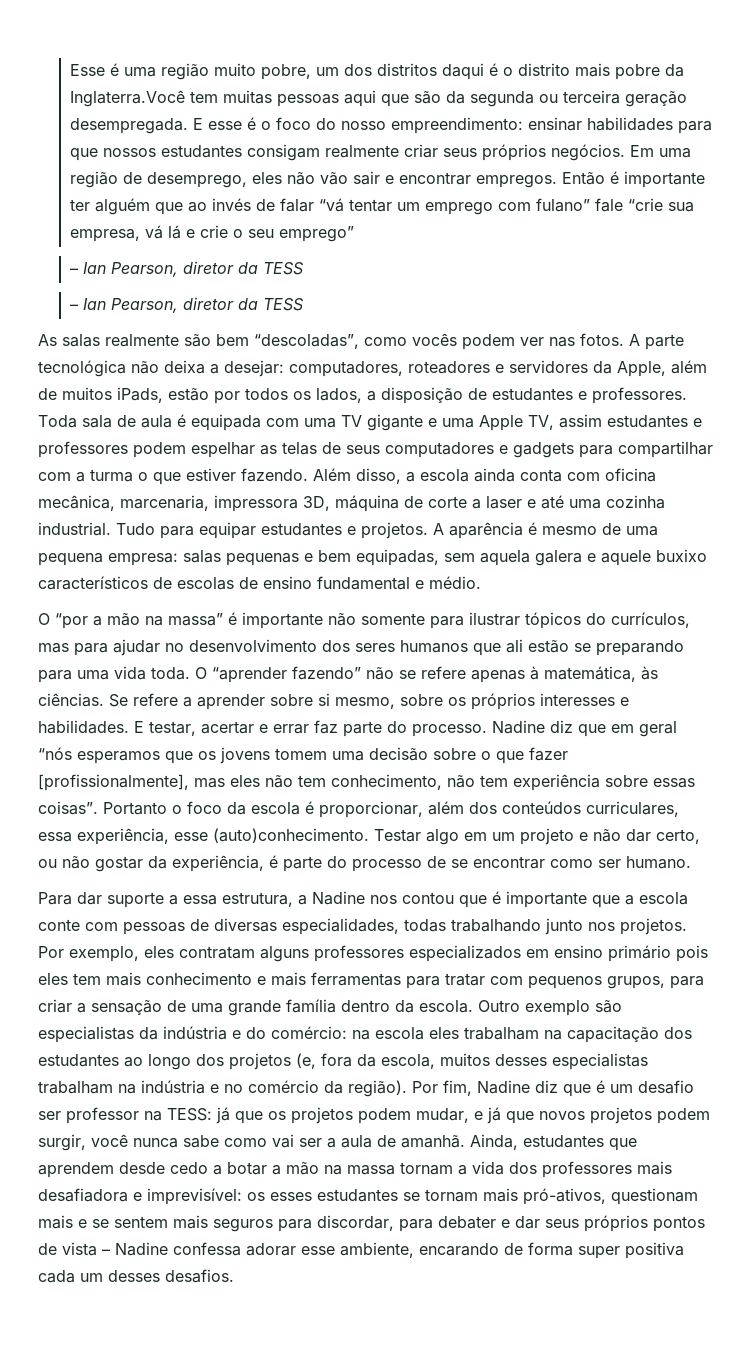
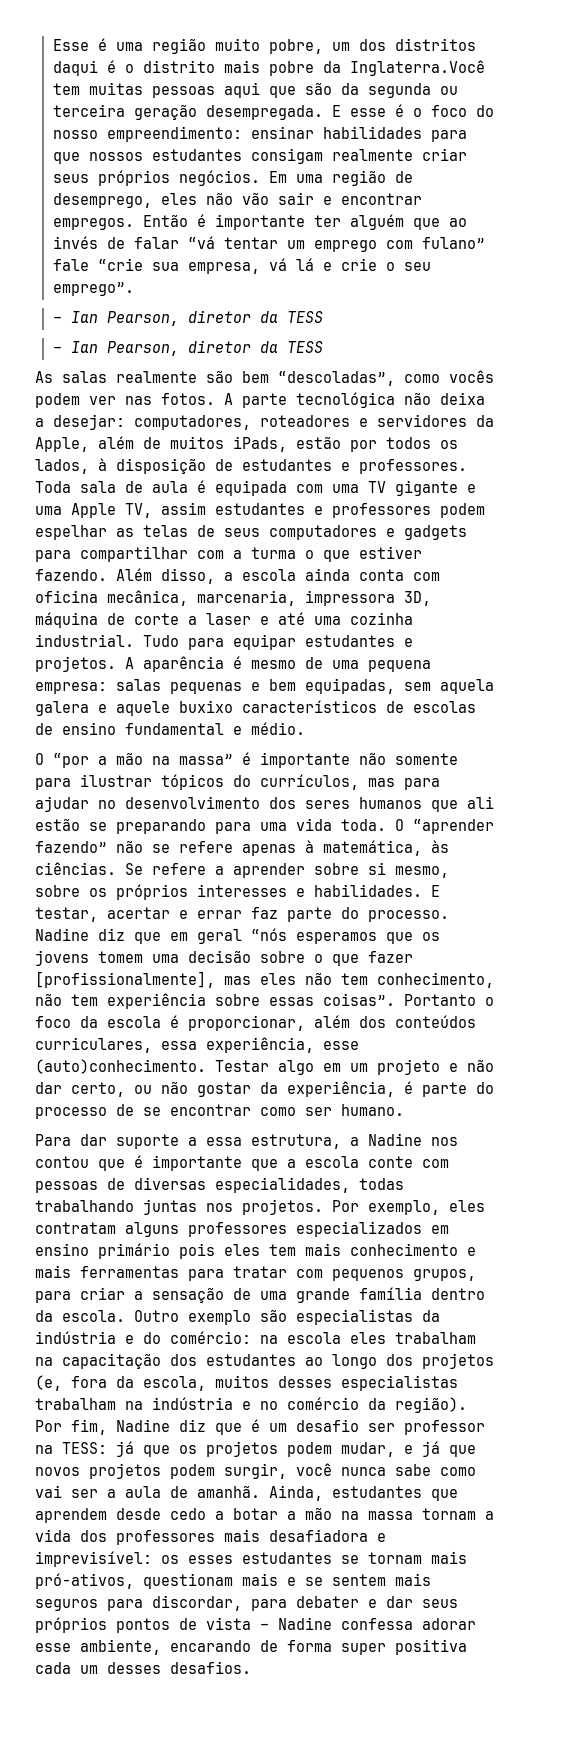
[278,226,354,242] emprego” -> [52,282,134,296] emprego”.
[367,391,376,401] a -> [98,458,107,471] à
[545,918,583,935] junto -> [143,1199,197,1215] juntas

